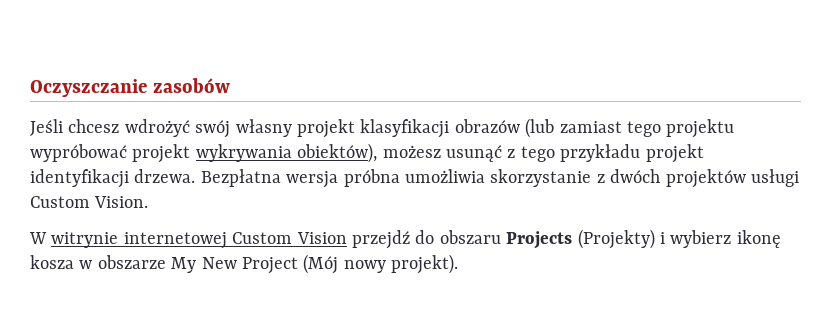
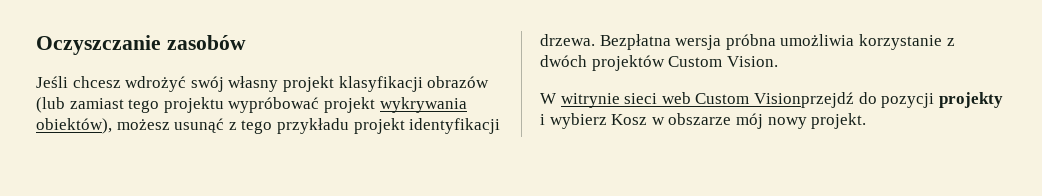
[490,169,592,187] skorzystanie -> [858,34,942,50] korzystanie
[750,169,799,187] usługi -> (665, 63) none
[123,229,781,249] [30,254,459,274] internetowej Custom Vision przejdź do obszaru Projects (Projekty) i wybierz ikonę kosza w obszarze My New Project (Mój nowy projekt). -> [624,92,1003,108] [540,113,867,129] sieci web Custom Visionprzejdź do pozycji projekty i wybierz Kosz w obszarze mój nowy projekt.

